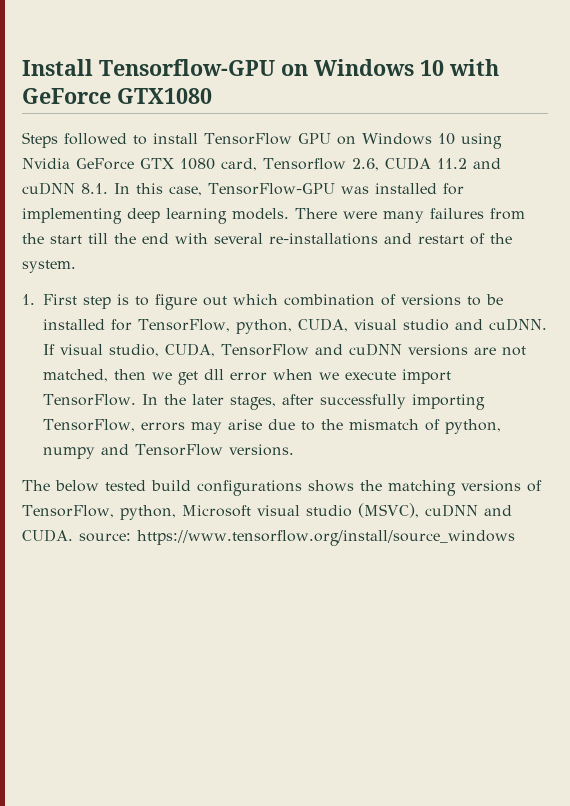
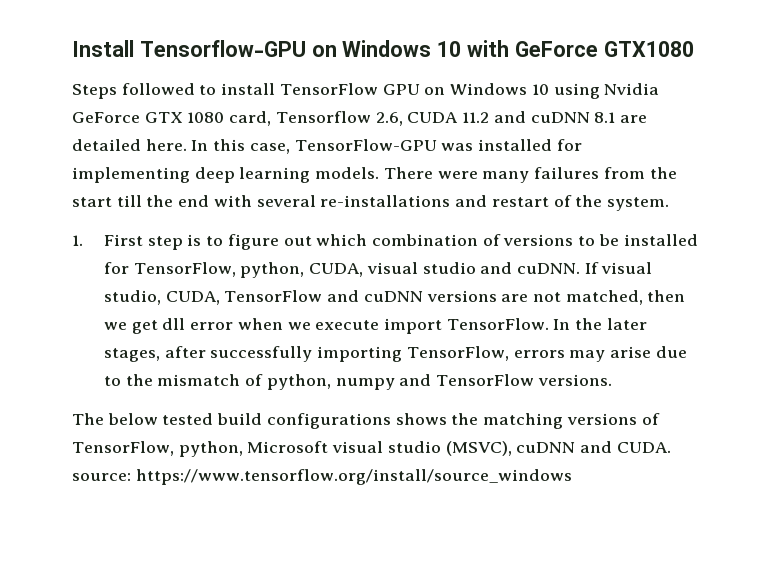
[81,183,108,194] 8.1. -> [594,112,647,123] [72,139,187,151] 8.1 are detailed here.

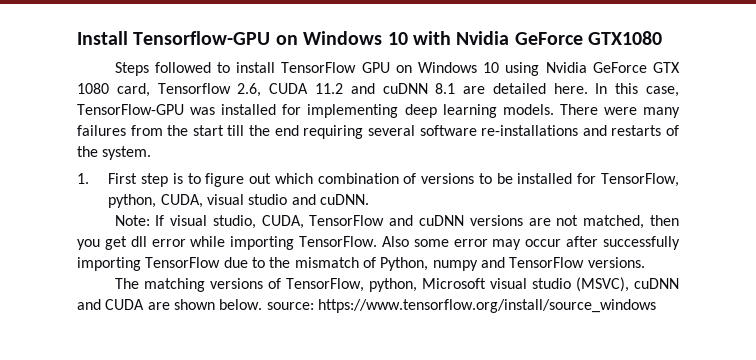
(510, 48) none -> [456,31,510,45] Nvidia
[213,195,316,207] with several -> [303,125,477,139] requiring several software
[491,197,549,207] restart -> [611,125,662,136] restarts
(580, 268) none -> [114,215,150,226] // Note:
[103,322,127,330] we -> [77,239,100,250] you
[237,318,647,334] [103,346,651,362] when we execute import TensorFlow. In the later stages, after successfully importing TensorFlow, errors may arise -> [190,236,681,250] [77,257,221,271] while importing TensorFlow. Also some error may occur after successfully importing TensorFlow
[266,374,331,390] python, -> [380,257,429,271] Python,
[107,413,479,429] below tested build configurations shows the -> (139, 283) none
[616,442,671,453] CUDA. -> [105,299,263,310] CUDA are shown below.

